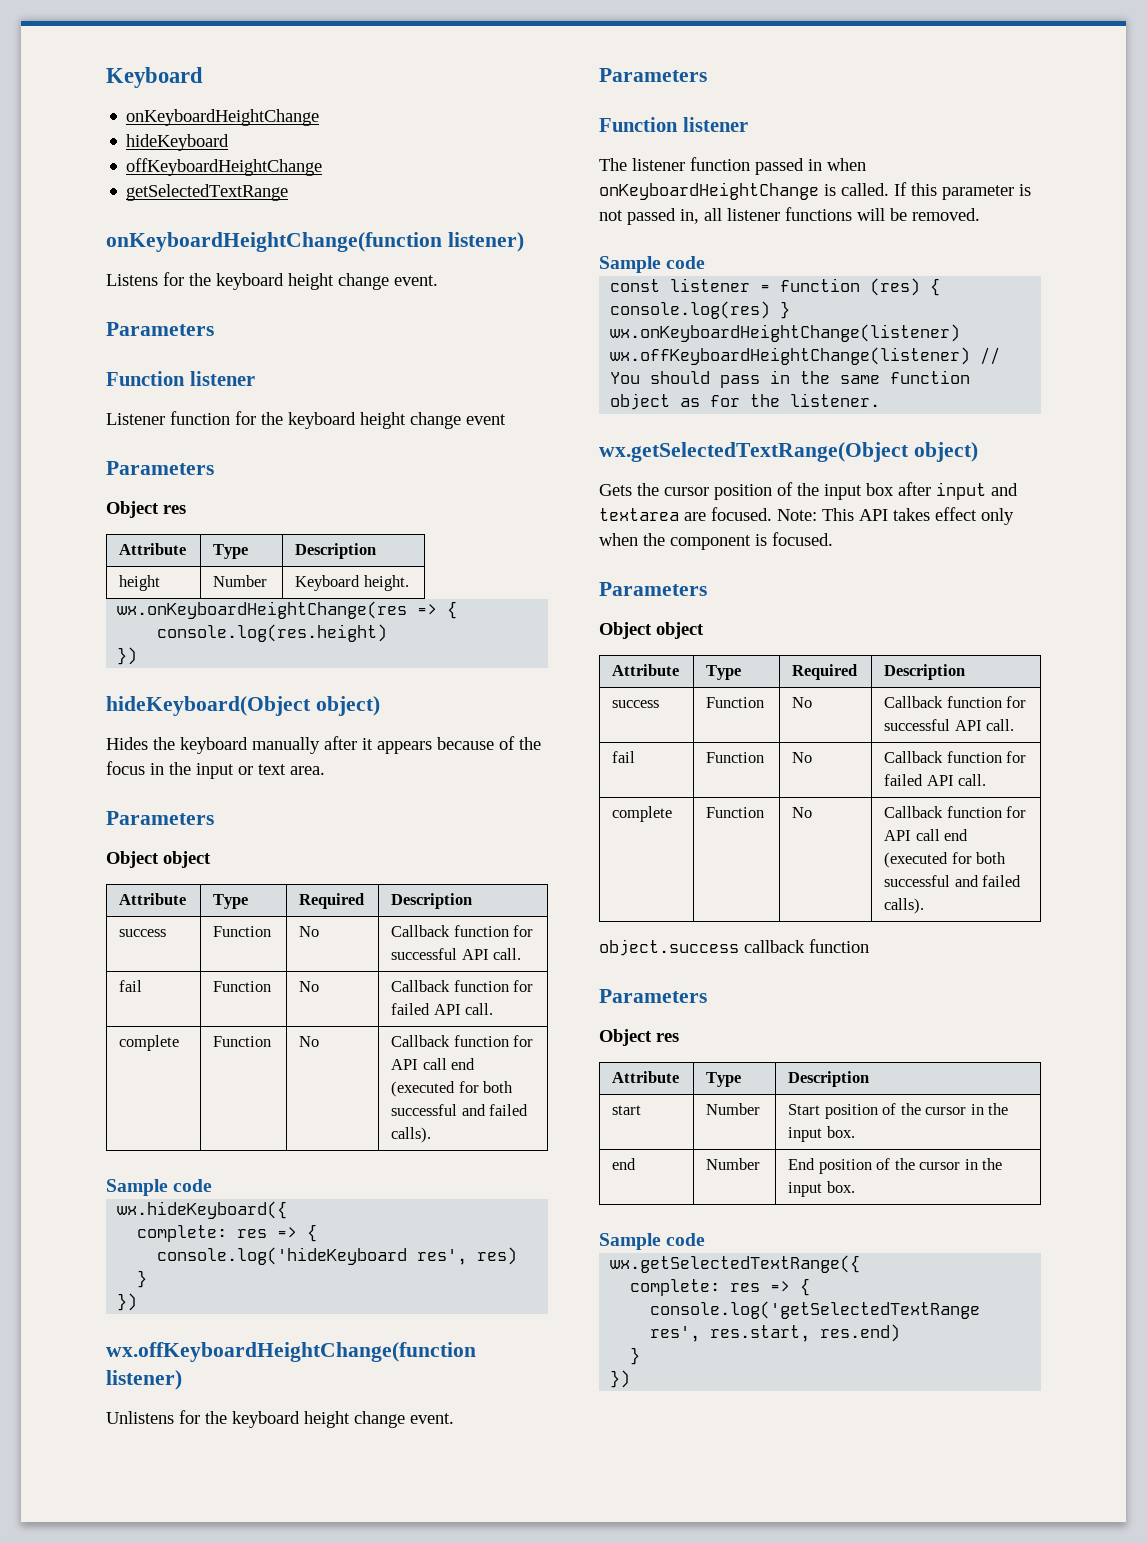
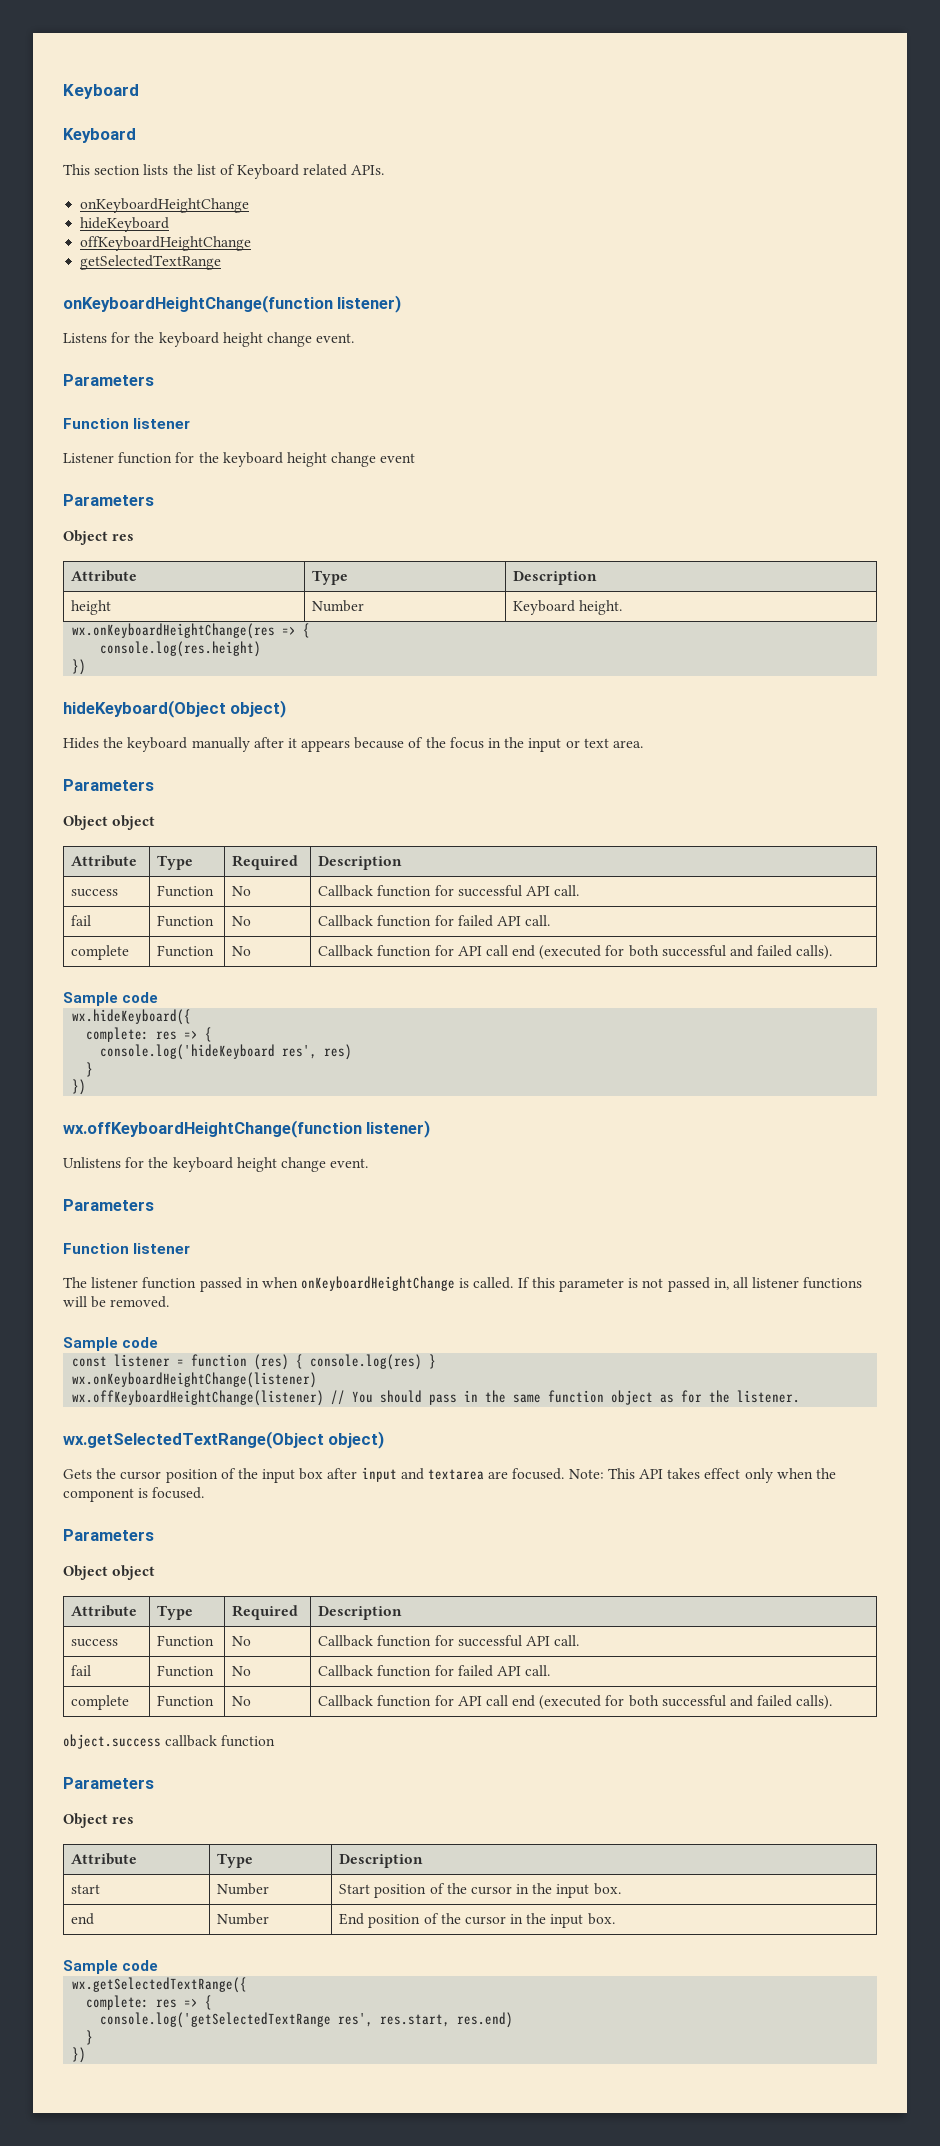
[106,67,203,88] Keyboard -> [63,84,139,99] [63,128,136,143] [63,164,385,179] Keyboard // Keyboard // This section lists the list of Keyboard related APIs.

